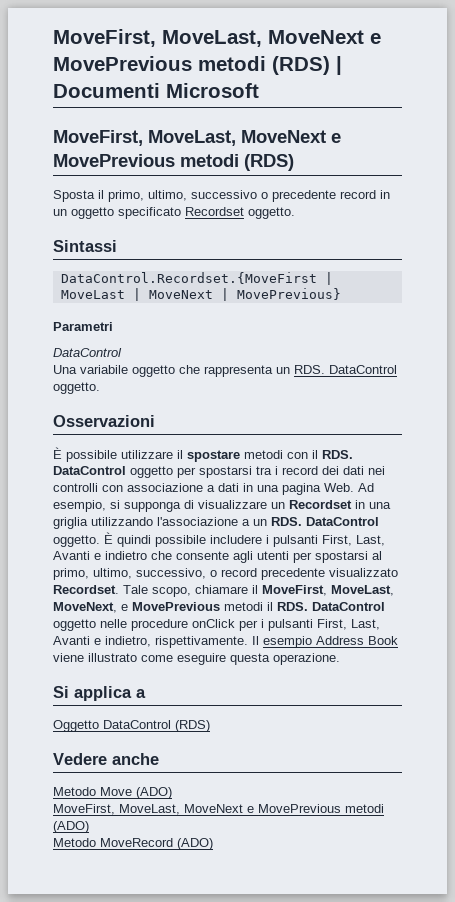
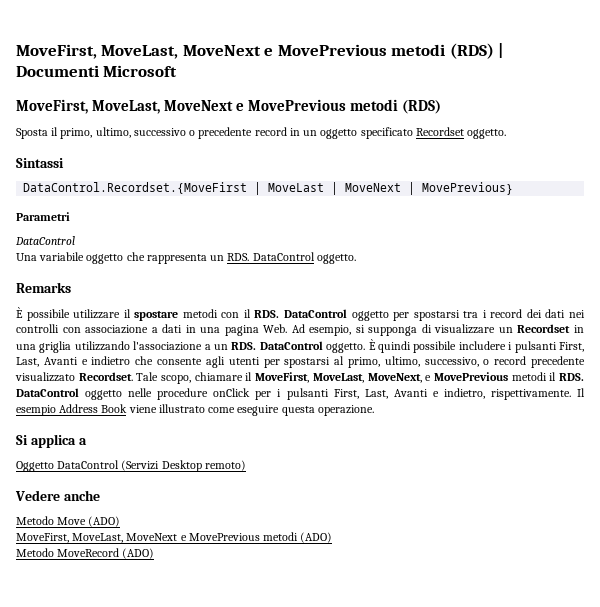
[53,415,155,427] Osservazioni -> [16,282,71,293] Remarks
[175,720,210,732] (RDS) -> [121,460,246,472] (Servizi Desktop remoto)

